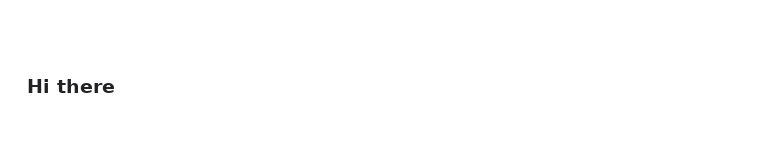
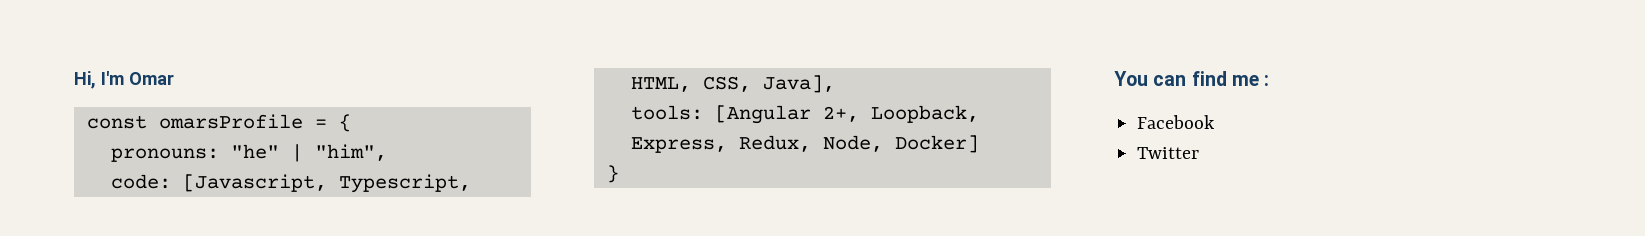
[27,79,115,93] Hi there -> [74,71,174,89] [86,114,351,132] [110,144,387,162] [110,174,471,193] [630,75,835,93] [630,105,979,124] [630,135,979,153] [606,165,619,183] [1114,71,1270,86] [1137,115,1216,129] [1137,147,1200,159] Hi, I'm Omar // const omarsProfile = { // pronouns: "he" | "him", // code: [Javascript, Typescript, HTML, CSS, Java], // tools: [Angular 2+, Loopback, Express, Redux, Node, Docker] // } // You can find me : // Facebook // Twitter

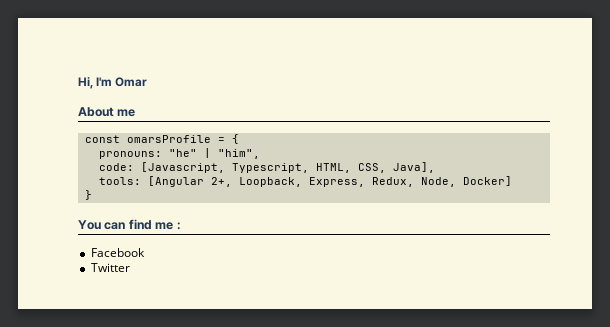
(174, 78) none -> [78,107,136,117] // About me

